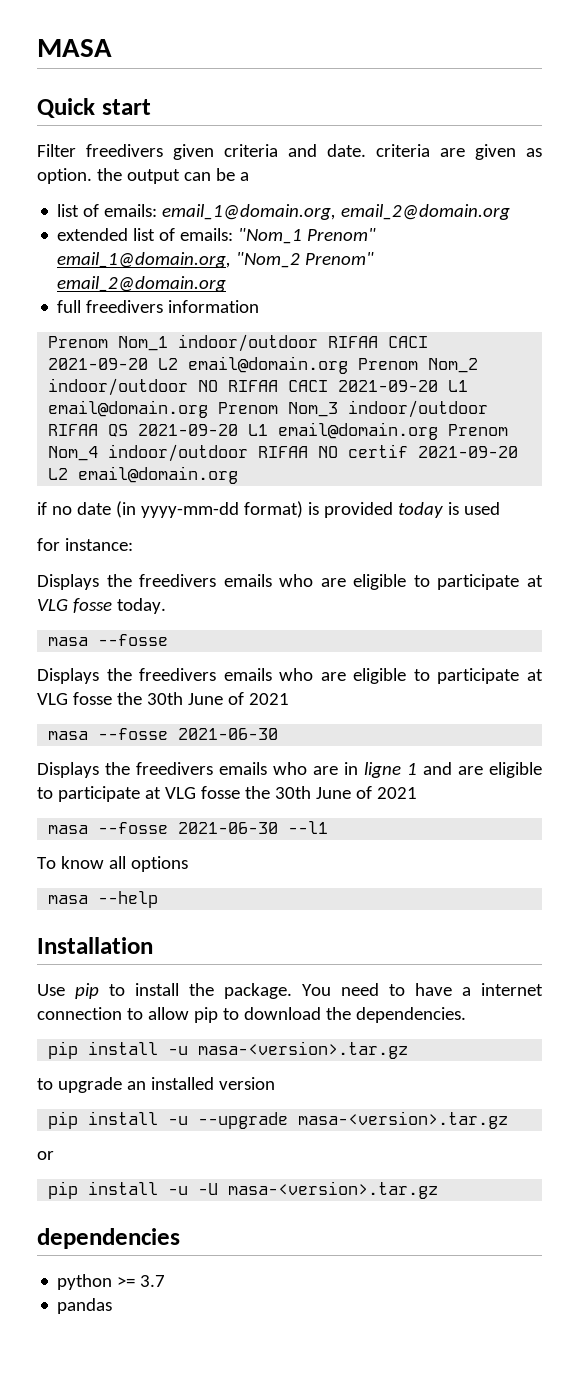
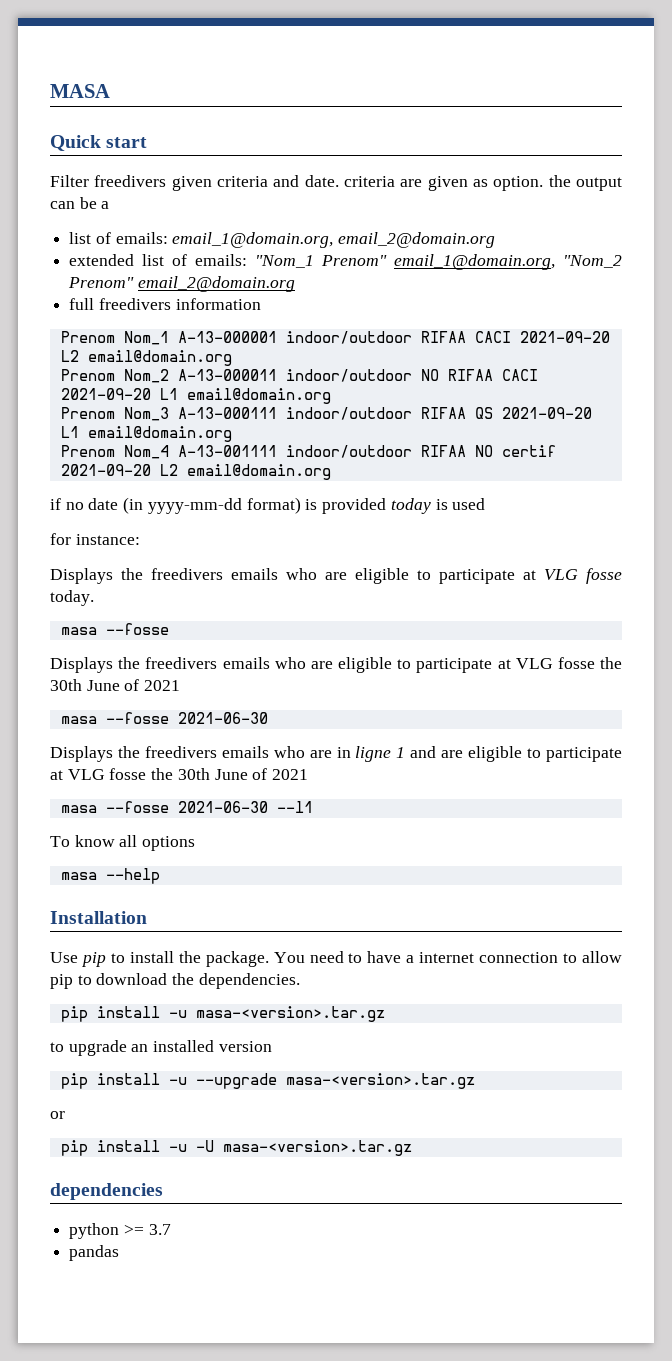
(169, 343) none -> [177,331,277,343] A-13-000001
(349, 365) none -> (232, 358) //
(479, 365) none -> [177,369,277,381] A-13-000011
(209, 409) none -> (331, 396) //
(339, 409) none -> [177,407,277,419] A-13-000111
(439, 431) none -> (232, 434) //
(99, 453) none -> [177,445,277,457] A-13-001111

